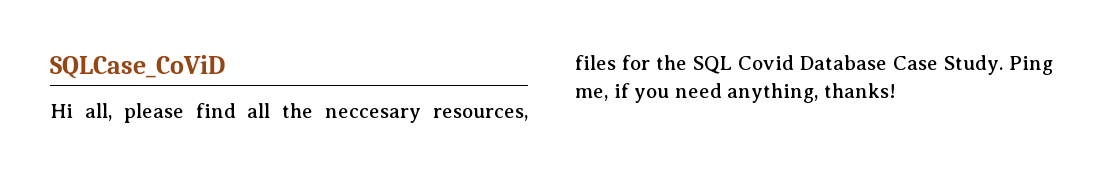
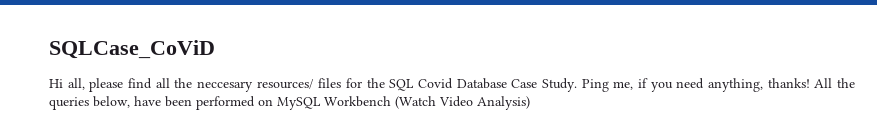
[433,108,528,121] resources, -> [256,79,314,89] resources/
(896, 90) none -> [814,78,855,88] [49,96,530,110] All the queries below, have been performed on MySQL Workbench (Watch Video Analysis)

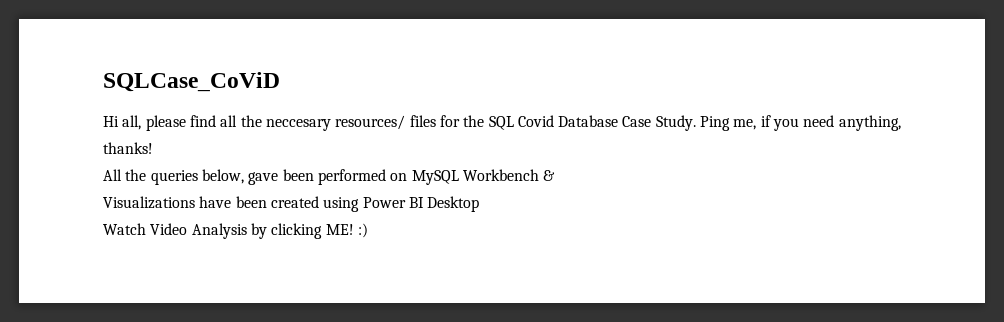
(810, 83) none -> (153, 148) //
[134,96,161,106] have -> [248,172,279,185] gave
[395,96,530,110] (Watch Video Analysis) -> [543,170,556,181] [103,196,480,212] [103,223,368,239] & // Visualizations have been created using Power BI Desktop // Watch Video Analysis by clicking ME! :)

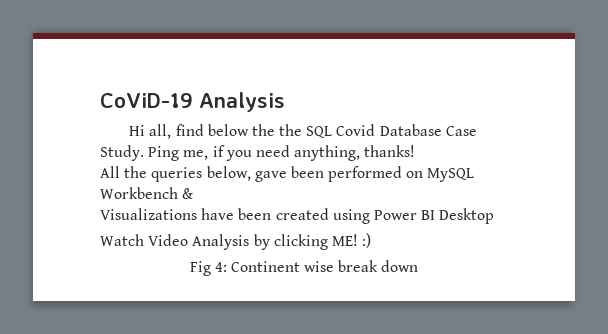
[103,72,280,92] SQLCase_CoViD -> [100,92,285,112] CoViD-19 Analysis
[145,115,460,131] please find all the neccesary resources/ files for -> [175,124,275,136] find below the
(368, 230) none -> [189,260,419,276] // Fig 4: Continent wise break down

